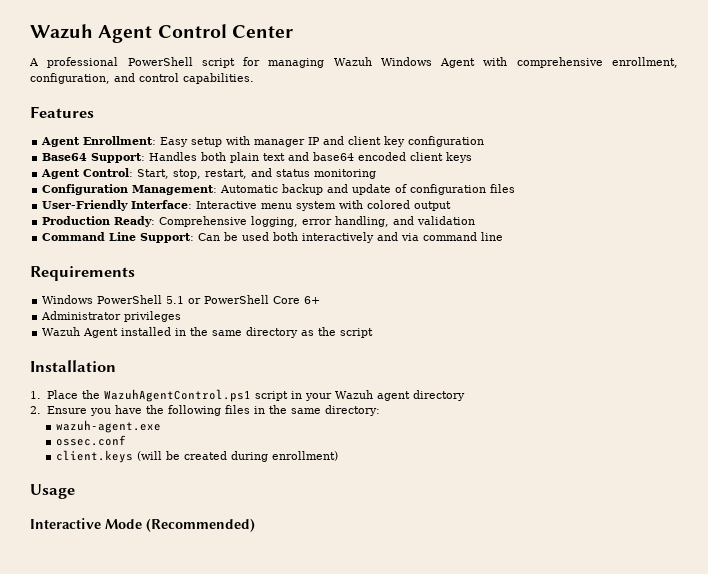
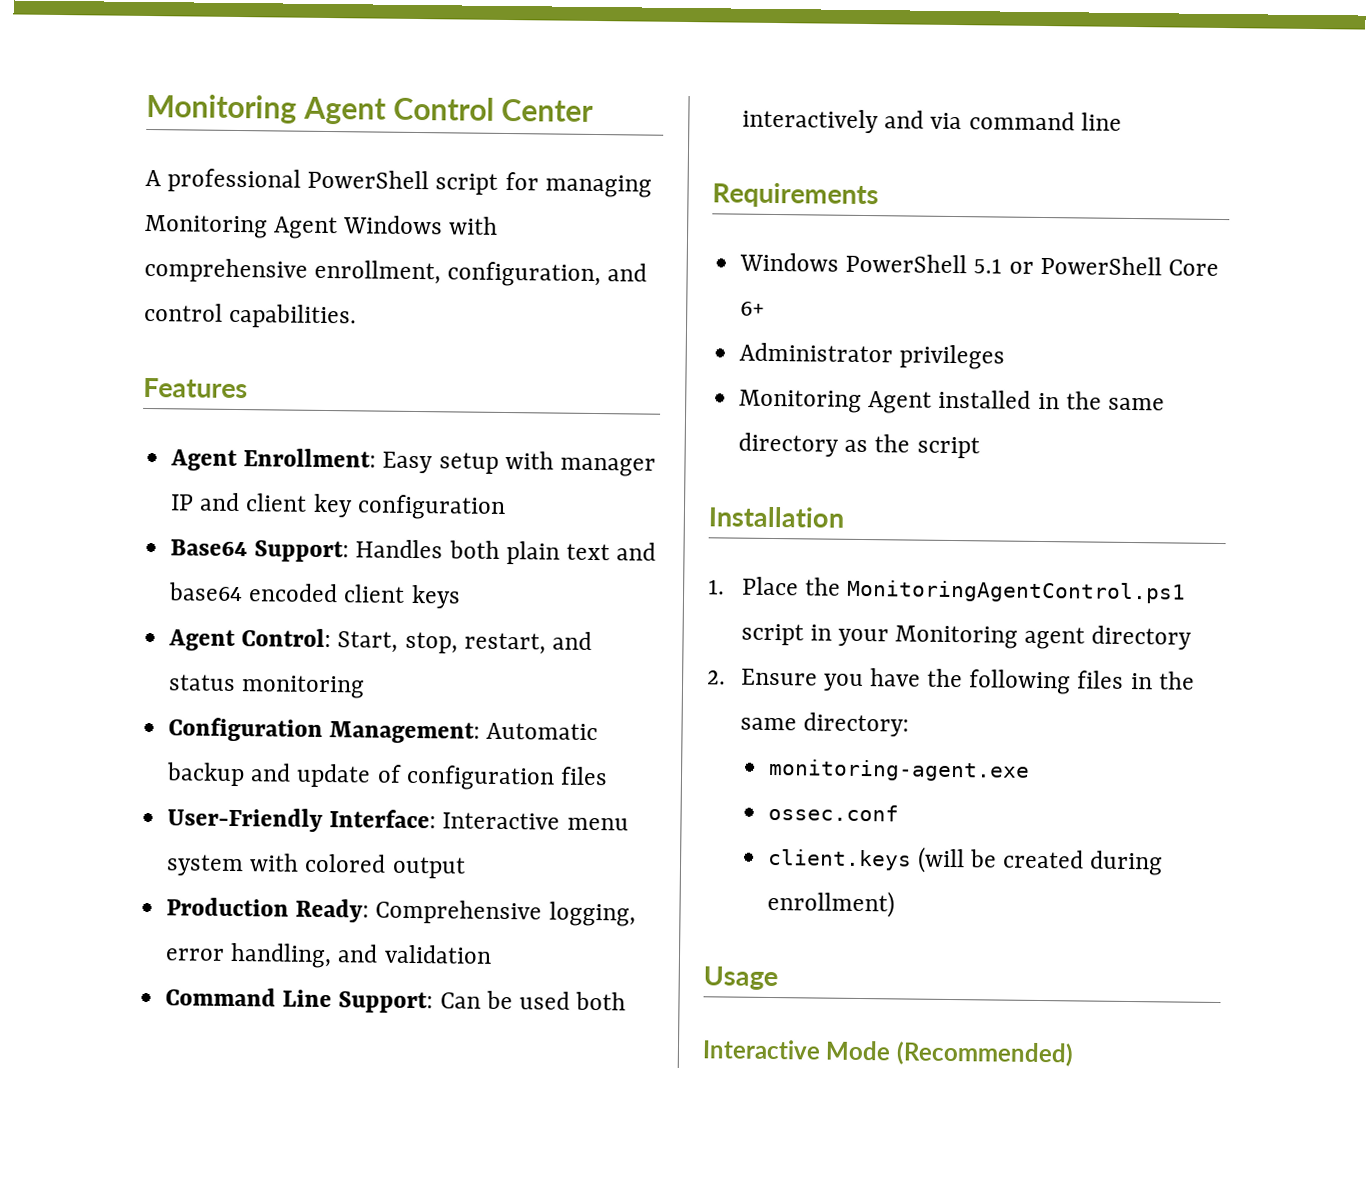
[30,24,93,39] Wazuh -> [146,93,297,124] Monitoring
[333,57,476,68] Wazuh Windows Agent -> [145,214,444,240] Monitoring Agent Windows
[42,327,81,336] Wazuh -> [739,389,863,413] Monitoring
[103,389,251,402] WazuhAgentControl.ps1 -> [845,579,1186,604] MonitoringAgentControl.ps1
[334,390,373,399] Wazuh -> [895,625,1019,649] Monitoring
[55,420,161,433] wazuh-agent.exe -> [767,758,1030,782] monitoring-agent.exe

